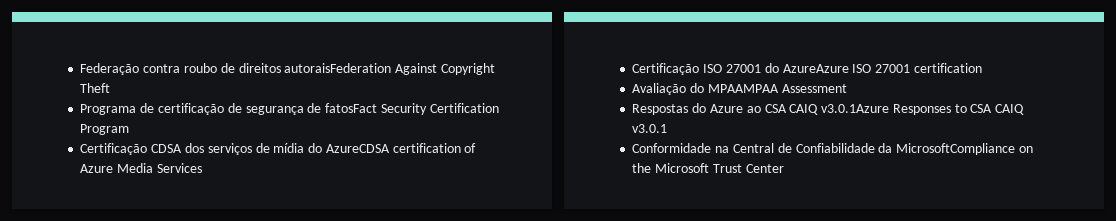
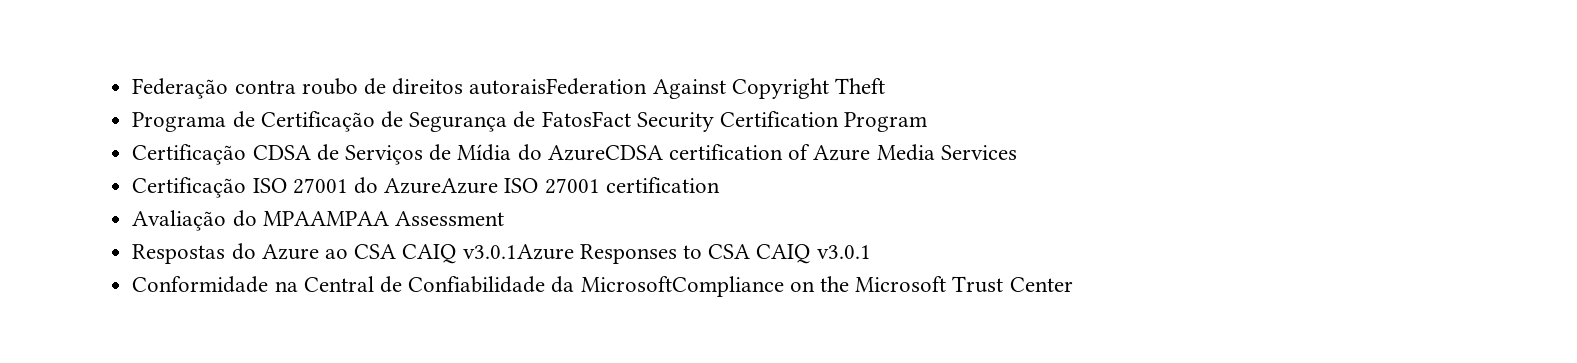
[157,103,378,115] certificação de segurança de fatosFact -> [260,111,631,132] Certificação de Segurança de FatosFact
[184,143,305,155] dos serviços de mídia -> [316,144,512,165] de Serviços de Mídia

